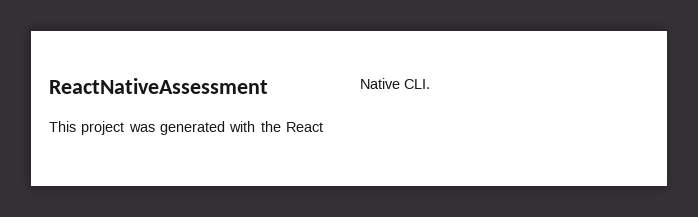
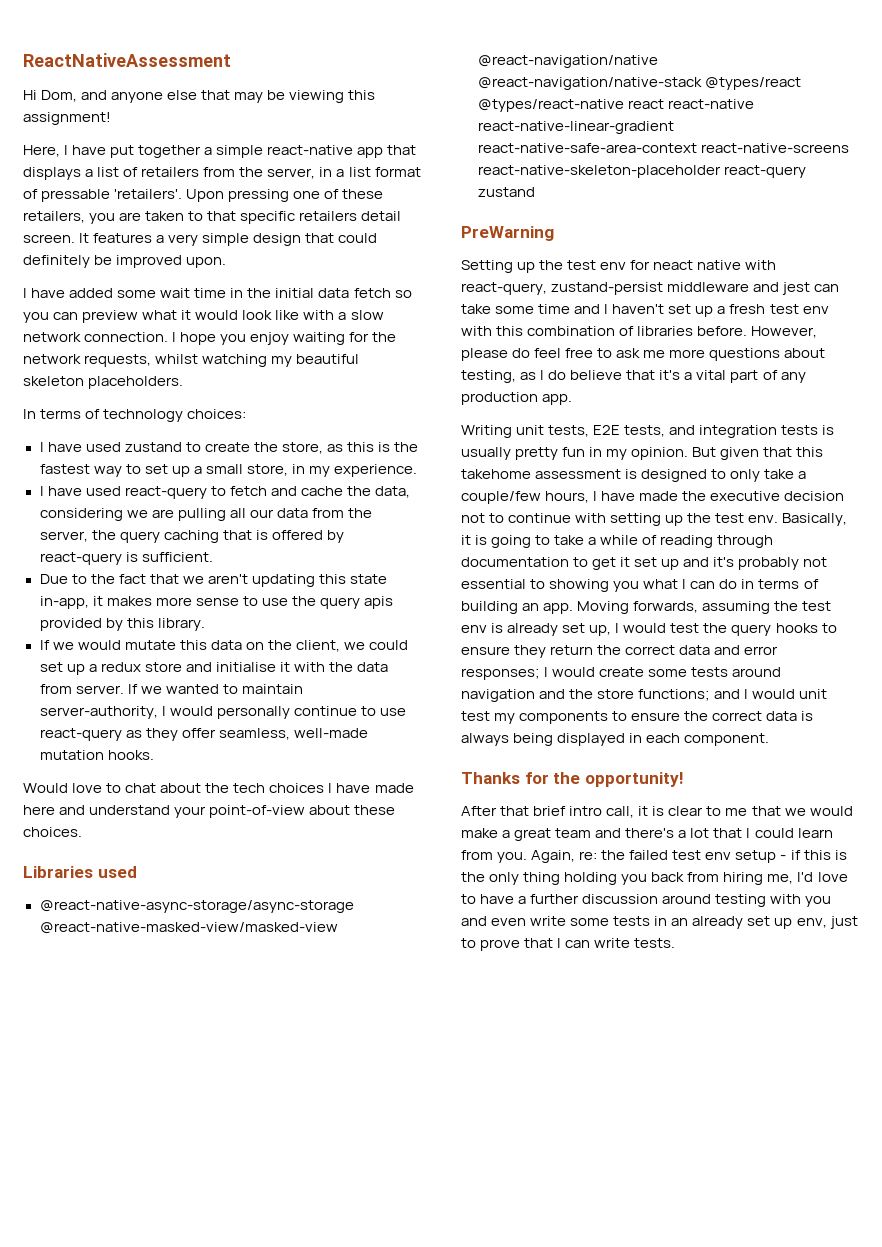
[49,121,323,135] [360,78,430,89] This project was generated with the React Native CLI. -> [23,90,376,103] [23,112,111,125] [23,145,417,158] [23,167,421,180] [23,189,384,202] [23,211,402,224] [23,233,378,246] [23,255,227,268] [23,288,412,298] [23,310,384,323] [23,332,397,345] [23,354,360,367] [23,376,184,389] [23,409,247,422] [39,442,419,454] [39,464,418,477] [39,486,410,499] [39,508,372,521] [39,530,344,543] [39,552,213,565] [39,574,387,587] [39,596,393,609] [39,618,205,631] [39,640,409,652] [39,662,389,675] [39,684,303,694] [39,706,406,719] [39,728,368,741] [39,750,154,760] [23,783,414,793] [23,805,396,818] [23,827,82,837] [23,866,137,878] [39,900,354,913] [39,922,338,934] [477,55,658,68] [477,77,801,90] [477,99,754,112] [477,121,674,134] [477,143,849,153] [477,165,806,178] [477,187,535,197] [461,226,554,241] [461,260,777,273] [461,282,840,295] [461,304,829,317] [461,326,818,338] [461,348,826,361] [461,370,806,383] [461,392,573,405] [461,425,835,438] [461,447,824,460] [461,469,807,482] [461,491,845,504] [461,513,848,526] [461,535,774,548] [461,557,828,570] [461,579,819,592] [461,601,832,614] [461,623,837,636] [461,645,779,658] [461,667,782,680] [461,689,828,702] [461,711,814,724] [461,733,770,746] [461,772,683,787] [461,806,853,818] [461,828,833,841] [461,850,847,863] [461,872,848,885] [461,894,832,907] [461,916,858,929] [461,938,676,951] Hi Dom, and anyone else that may be viewing this assignment! // Here, I have put together a simple react-native app that displays a list of retailers from the server, in a list format of pressable 'retailers'. Upon pressing one of these retailers, you are taken to that specific retailers detail screen. It features a very simple design that could definitely be improved upon. // I have added some wait time in the initial data fetch so you can preview what it would look like with a slow network connection. I hope you enjoy waiting for the network requests, whilst watching my beautiful skeleton placeholders. // In terms of technology choices: // I have used zustand to create the store, as this is the fastest way to set up a small store, in my experience. // I have used react-query to fetch and cache the data, considering we are pulling all our data from the server, the query caching that is offered by react-query is sufficient. // Due to the fact that we aren't updating this state in-app, it makes more sense to use the query apis provided by this library. // If we would mutate this data on the client, we could set up a redux store and initialise it with the data from server. If we wanted to maintain server-authority, I would personally continue to use react-query as they offer seamless, well-made mutation hooks. // Would love to chat about the tech choices I have made here and understand your point-of-view about these choices. // Libraries used // @react-native-async-storage/async-storage @react-native-masked-view/masked-view @react-navigation/native @react-navigation/native-stack @types/react @types/react-native react react-native react-native-linear-gradient react-native-safe-area-context react-native-screens react-native-skeleton-placeholder react-query zustand // PreWarning // Setting up the test env for neact native with react-query, zustand-persist middleware and jest can take some time and I haven't set up a fresh test env with this combination of libraries before. However, please do feel free to ask me more questions about testing, as I do believe that it's a vital part of any production app. // Writing unit tests, E2E tests, and integration tests is usually pretty fun in my opinion. But given that this takehome assessment is designed to only take a couple/few hours, I have made the executive decision not to continue with setting up the test env. Basically, it is going to take a while of reading through documentation to get it set up and it's probably not essential to showing you what I can do in terms of building an app. Moving forwards, assuming the test env is already set up, I would test the query hooks to ensure they return the correct data and error responses; I would create some tests around navigation and the store functions; and I would unit test my components to ensure the correct data is always being displayed in each component. // Thanks for the opportunity! // After that brief intro call, it is clear to me that we would make a great team and there's a lot that I could learn from you. Again, re: the failed test env setup - if this is the only thing holding you back from hiring me, I'd love to have a further discussion around testing with you and even write some tests in an already set up env, just to prove that I can write tests.

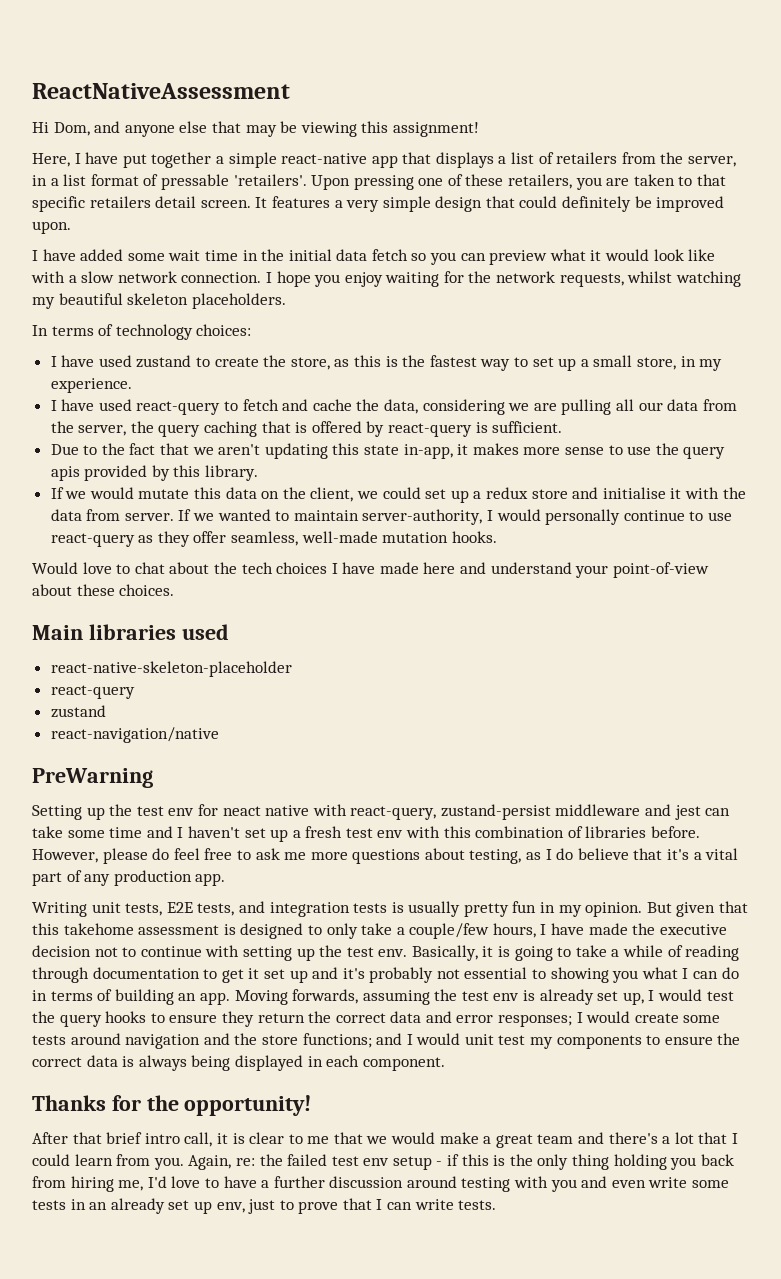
[23,866,93,878] Libraries -> [32,624,176,640] Main libraries
[39,900,354,913] [39,922,338,934] [477,55,658,68] [477,77,801,90] [477,99,754,112] [477,121,674,134] [477,143,849,153] @react-native-async-storage/async-storage @react-native-masked-view/masked-view @react-navigation/native @react-navigation/native-stack @types/react @types/react-native react react-native react-native-linear-gradient react-native-safe-area-context react-native-screens -> (229, 632) none
[723,165,806,178] [477,187,535,197] react-query zustand -> [50,685,135,699] [50,705,106,718] [50,727,219,743] // react-query // zustand // react-navigation/native

